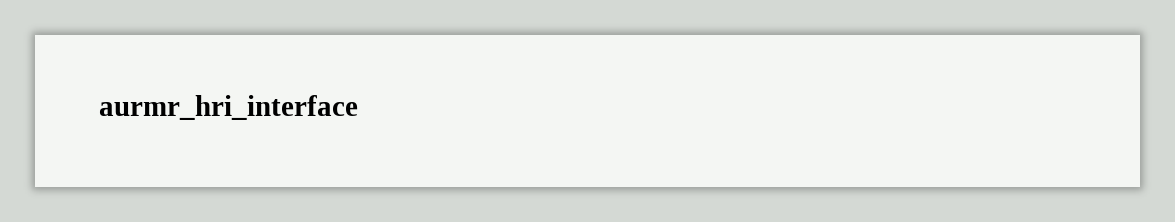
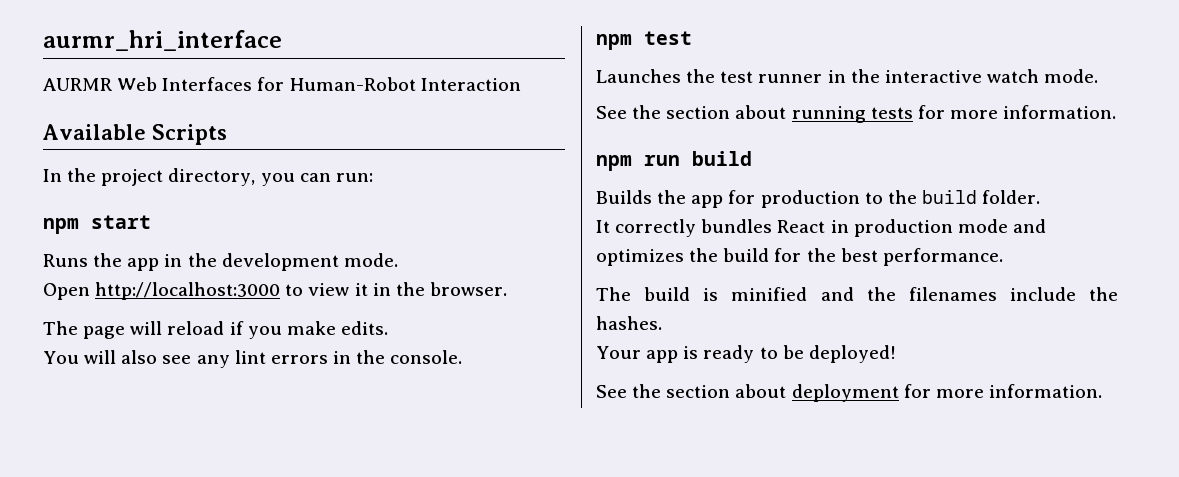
(358, 107) none -> [43,77,521,91] [43,124,227,145] [43,168,373,186] [43,215,151,234] [43,253,398,271] [43,282,507,300] [43,321,388,339] [43,350,463,368] [596,31,692,50] [596,69,1099,83] [596,105,1117,123] [596,151,752,171] [596,190,1041,208] [596,219,1046,237] [596,248,1003,266] [596,287,1118,301] [596,316,662,330] [596,345,896,363] [596,384,1102,402] // AURMR Web Interfaces for Human-Robot Interaction // Available Scripts // In the project directory, you can run: // npm start // Runs the app in the development mode. // Open http://localhost:3000 to view it in the browser. // The page will reload if you make edits. // You will also see any lint errors in the console. // npm test // Launches the test runner in the interactive watch mode. // See the section about running tests for more information. // npm run build // Builds the app for production to the build folder. // It correctly bundles React in production mode and optimizes the build for the best performance. // The build is minified and the filenames include the hashes. // Your app is ready to be deployed! // See the section about deployment for more information.

